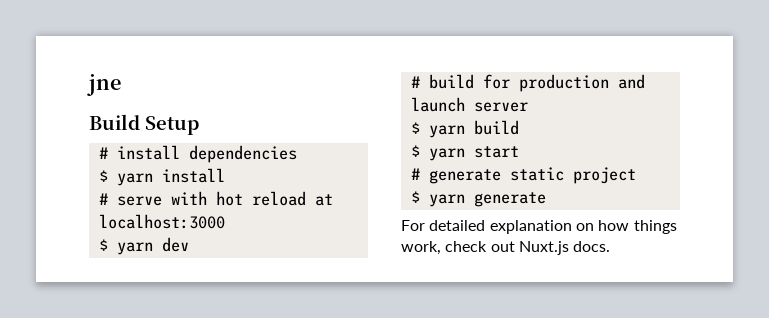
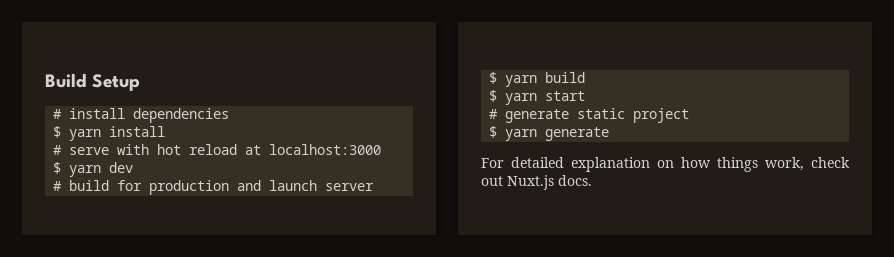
[87,74,121,96] jne // -> (45, 80) none

